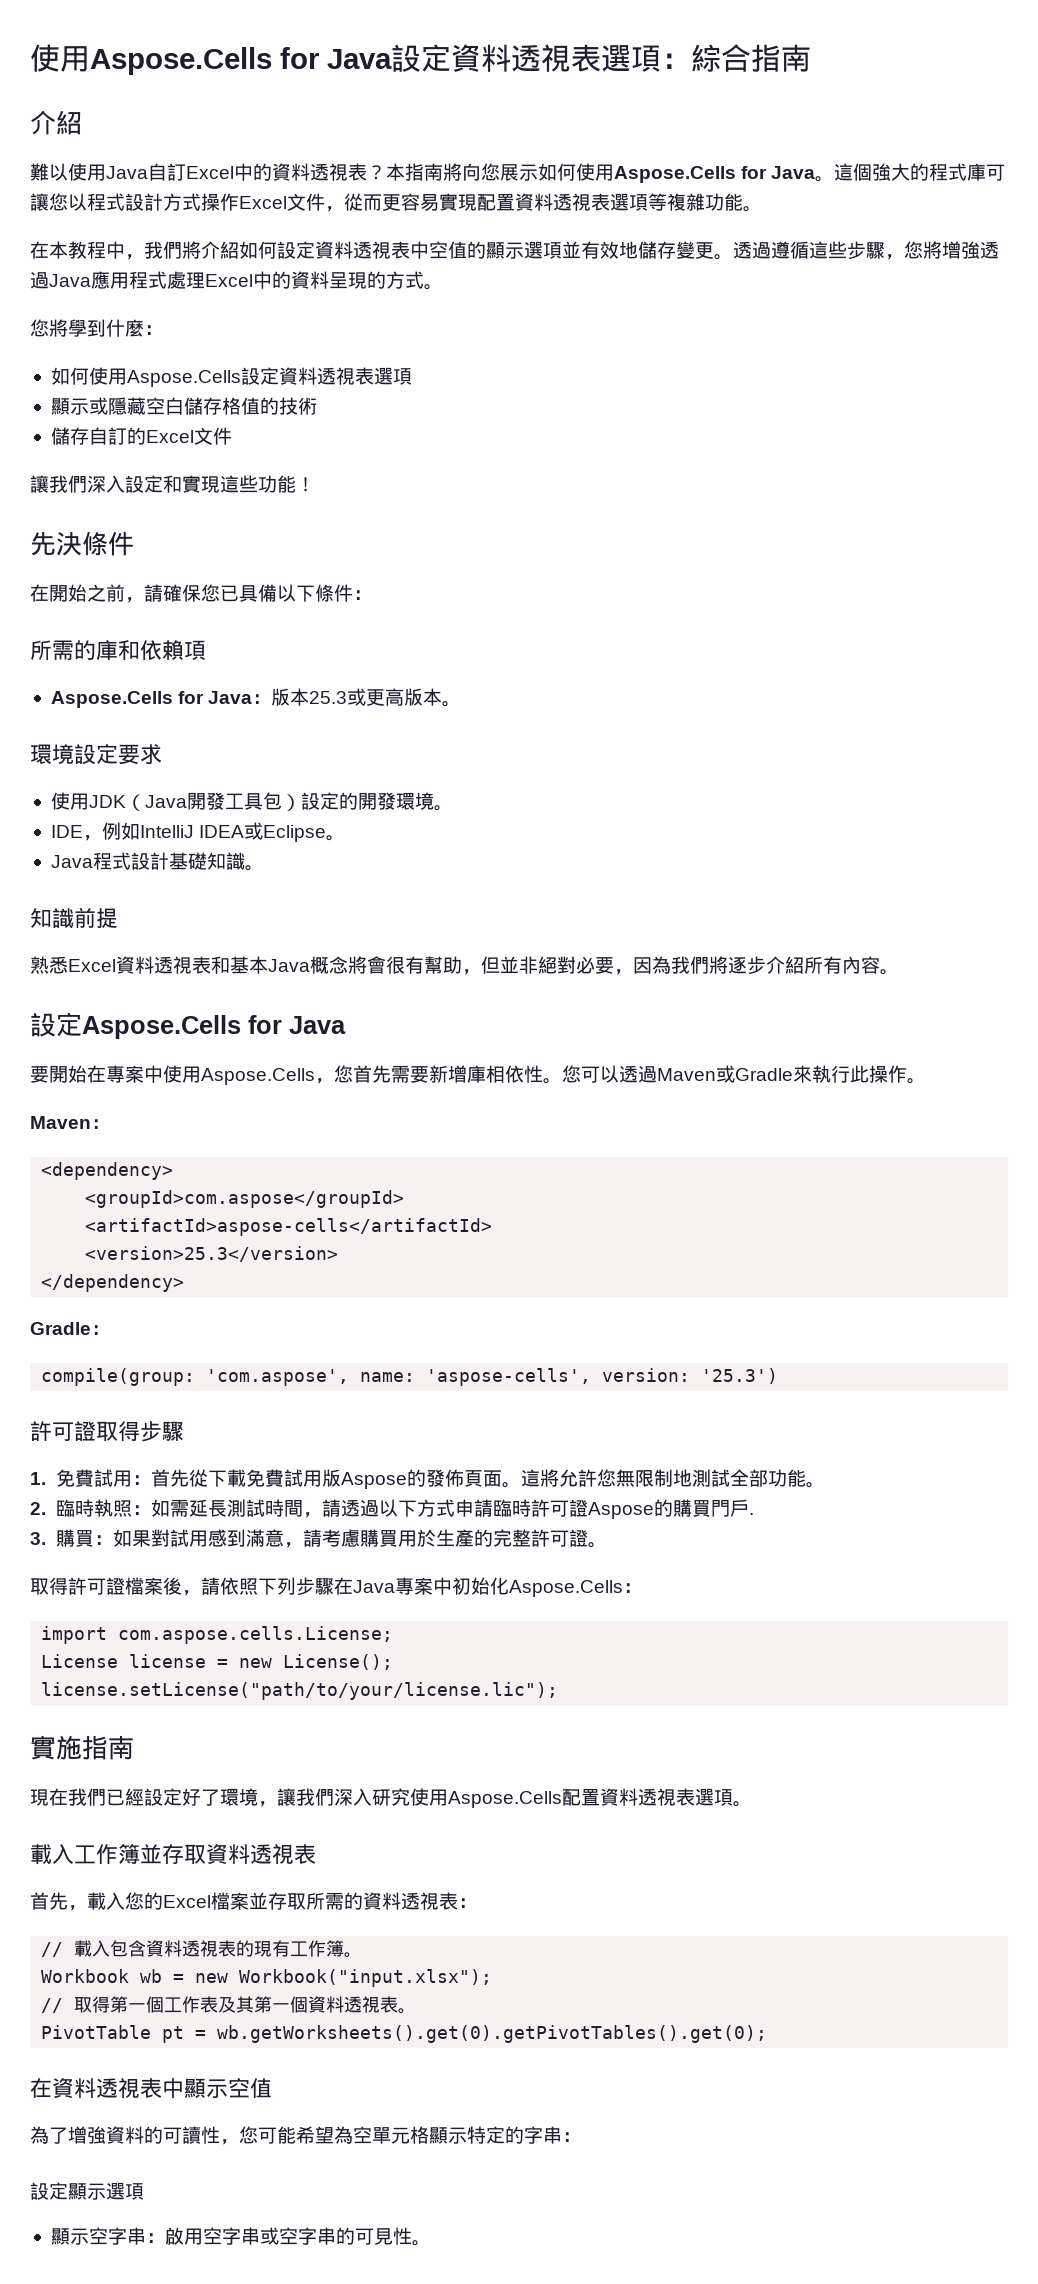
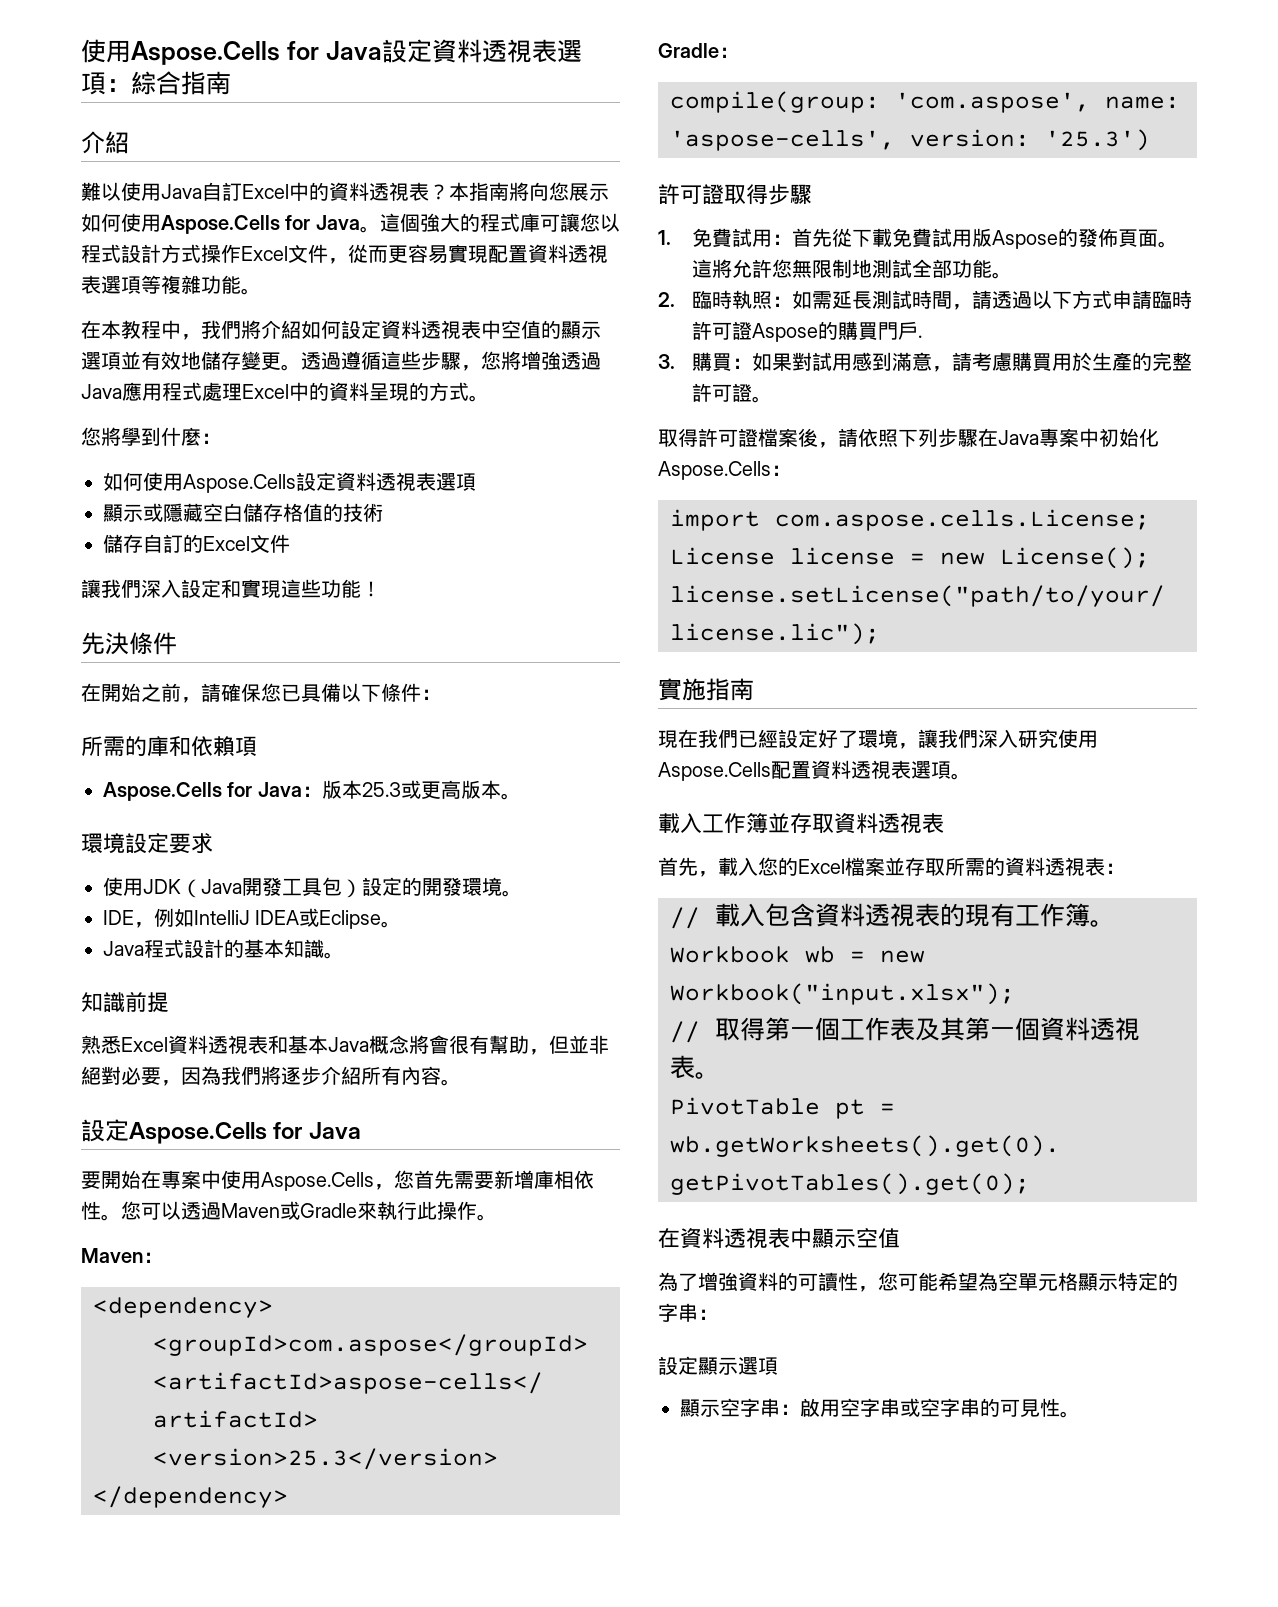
[168,852,207,870] 基礎 -> [224,939,284,958] 的基本

